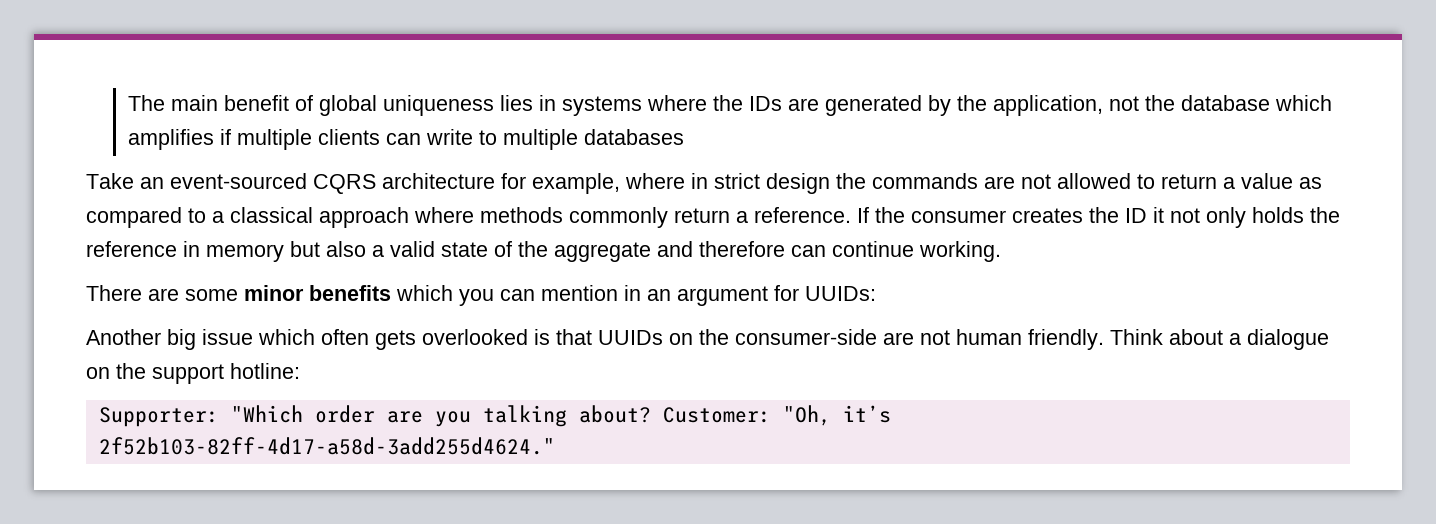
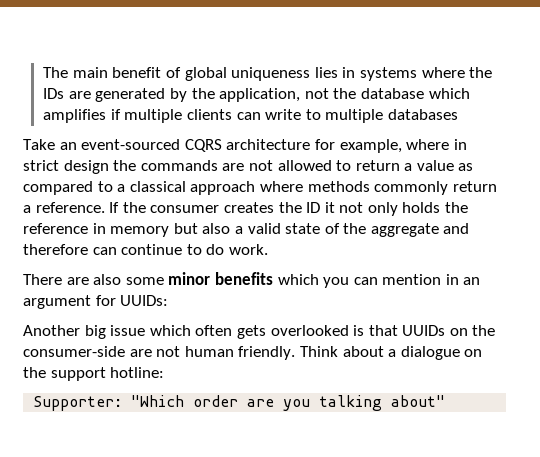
[919,241,1001,262] working. -> [186,244,268,255] to do work.
(179, 294) none -> [93,274,122,285] also
[578,405,891,426] [98,437,555,455] about? Customer: "Oh, it’s 2f52b103-82ff-4d17-a58d-3add255d4624." -> [391,395,446,407] about"

